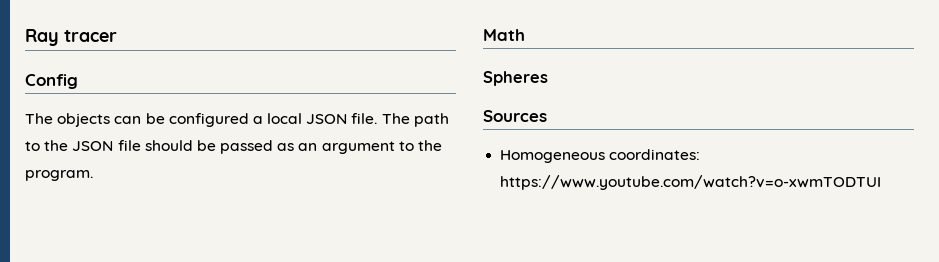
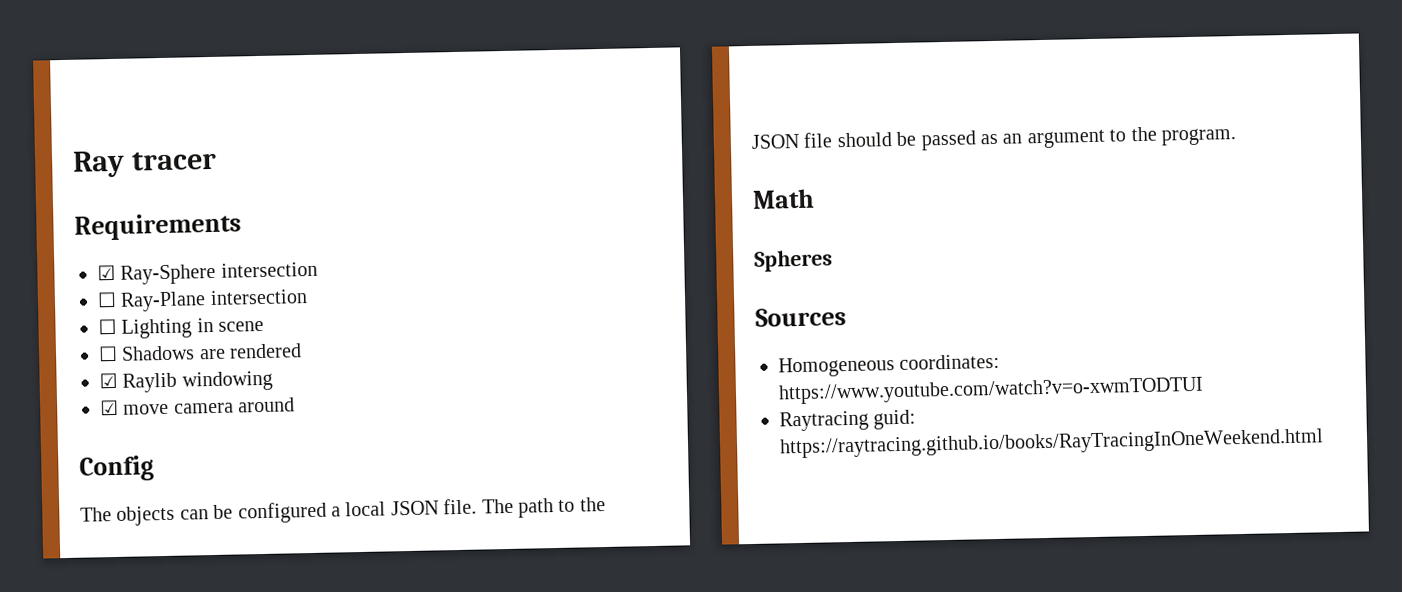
(117, 36) none -> [74,212,242,241] [97,261,318,285] [97,289,308,312] [98,317,265,339] [98,343,303,362] [99,370,273,393] [100,397,296,416] // Requirements // ☑ Ray-Sphere intersection // ☐ Ray-Plane intersection // ☐ Lighting in scene // ☐ Shadows are rendered // ☑ Raylib windowing // ☑ move camera around
(882, 182) none -> [779,409,917,432] [779,428,1324,459] // Raytracing guid: https://raytracing.github.io/books/RayTracingInOneWeekend.html

